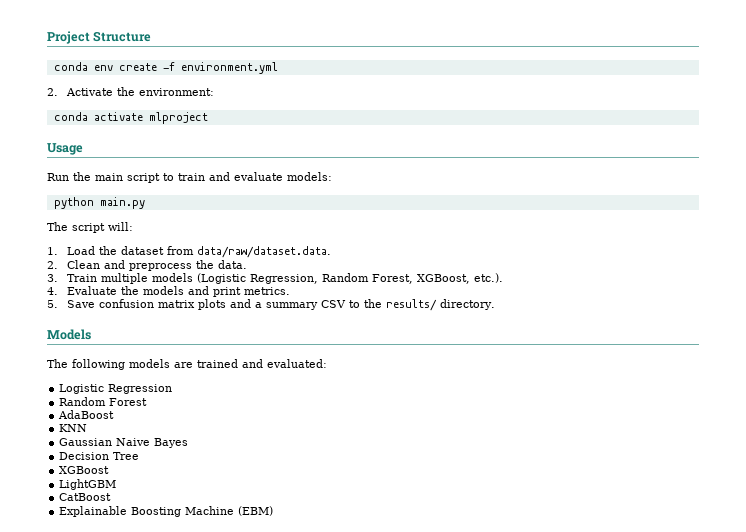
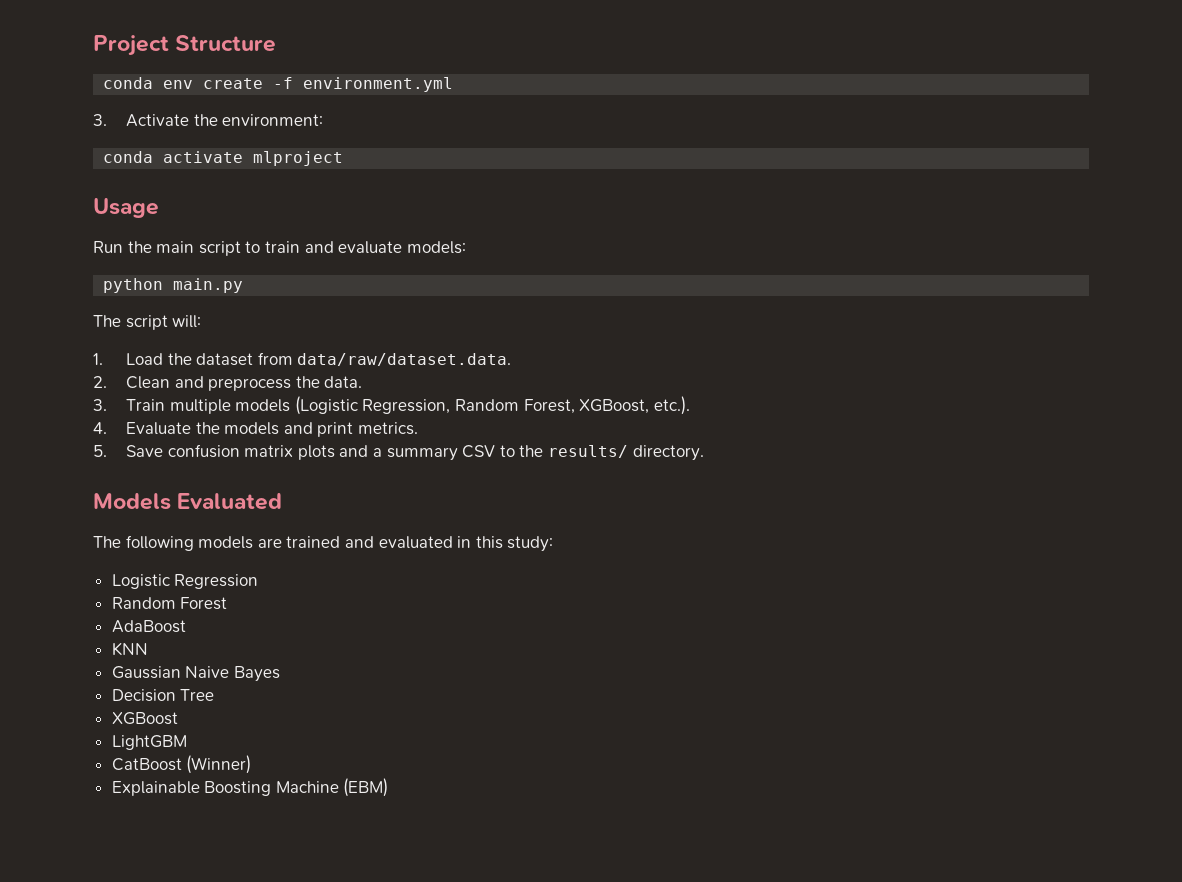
[47,88,58,96] 2. -> [93,114,107,126] 3.
(91, 334) none -> [177,493,283,510] Evaluated
[267,359,327,368] evaluated: -> [378,536,554,552] evaluated in this study:
(112, 497) none -> [186,755,252,774] (Winner)

